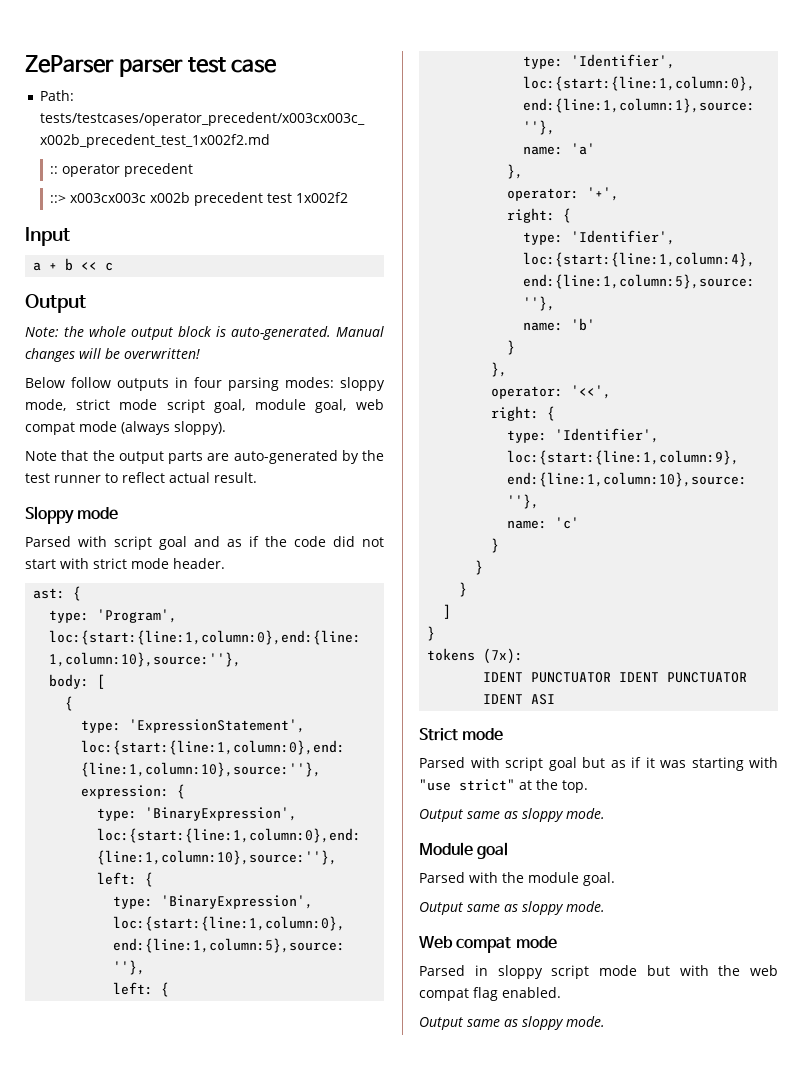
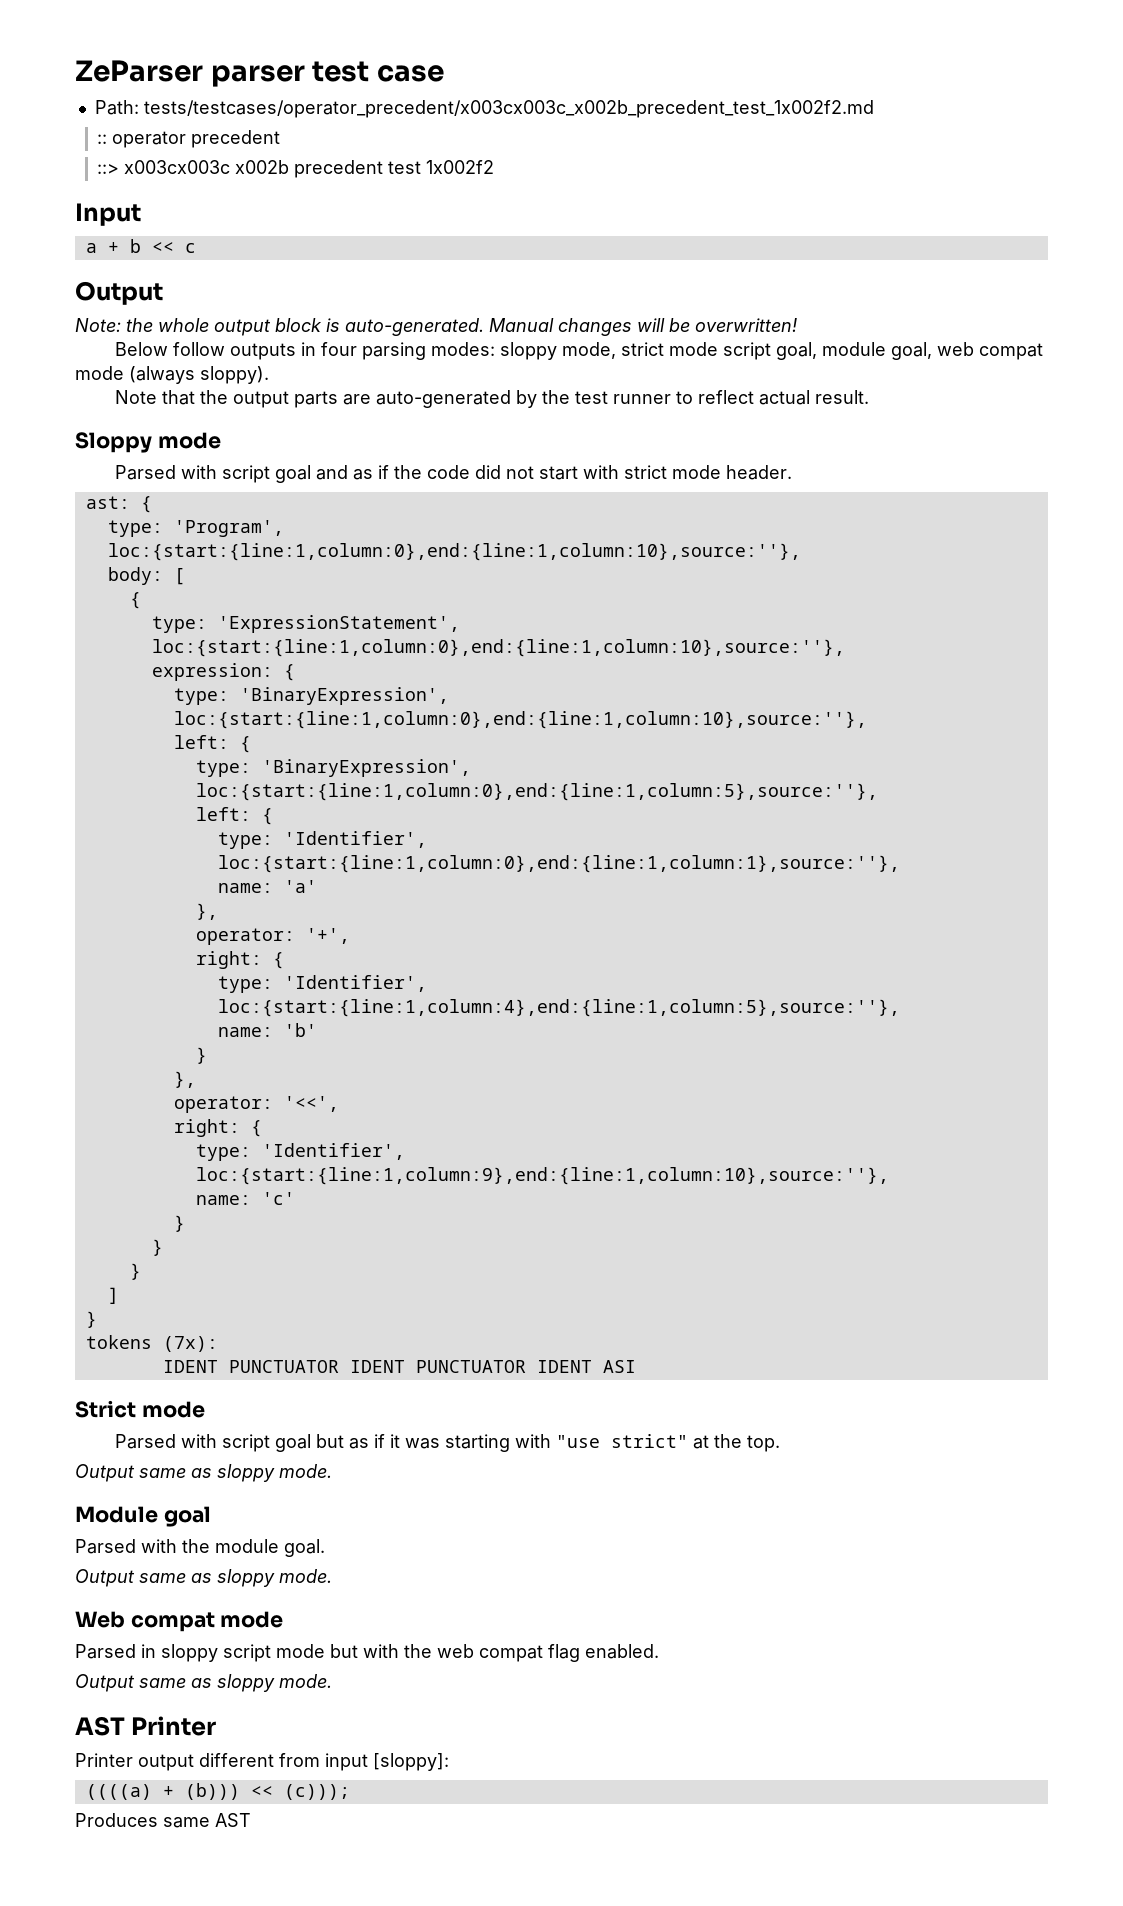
(605, 1021) none -> [75,1716,217,1736] [75,1753,449,1771] [85,1783,350,1800] [75,1813,251,1828] // AST Printer // Printer output different from input [sloppy]: // ((((a) + (b))) << (c))); // Produces same AST

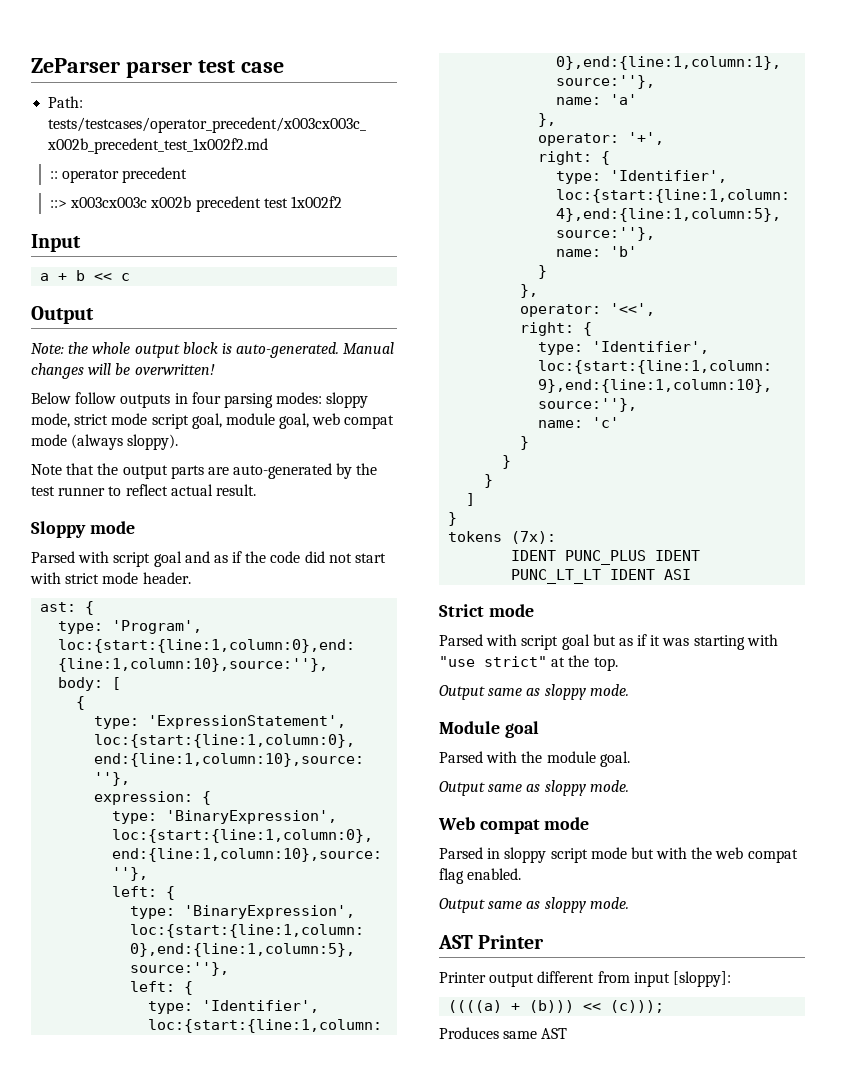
[228,1360,526,1373] PUNCTUATOR IDENT PUNCTUATOR -> [565,550,701,565] [511,569,602,584] PUNC_PLUS IDENT PUNC_LT_LT

